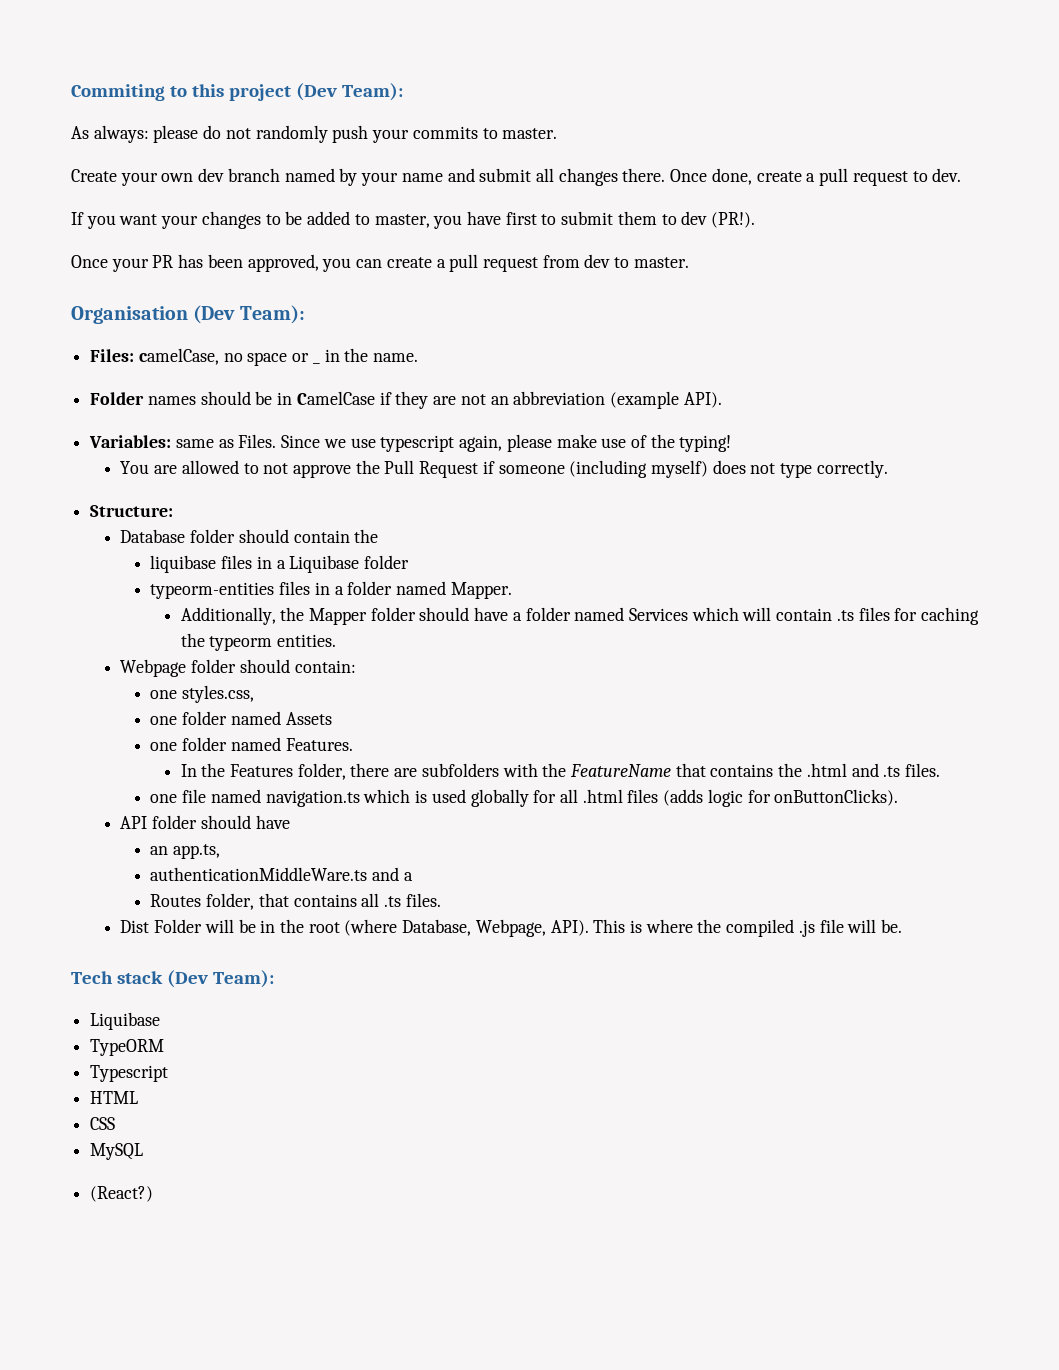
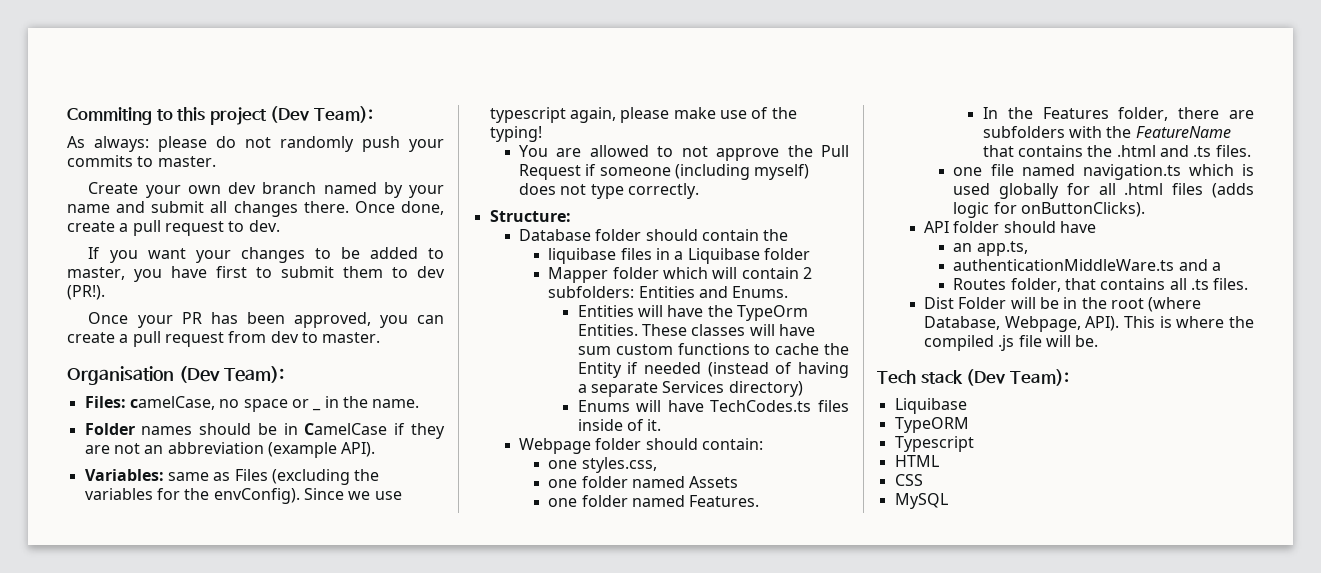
[238,434,277,448] Files. -> [234,469,380,485] [84,488,300,504] Files (excluding the variables for the envConfig).
[150,581,512,599] [180,607,980,625] [180,633,336,651] typeorm-entities files in a folder named Mapper. // Additionally, the Mapper folder should have a folder named Services which will contain .ts files for caching the typeorm entities. -> [548,267,813,283] [548,286,789,298] [577,305,809,321] [577,324,816,336] [577,343,849,355] [577,362,849,378] [577,381,803,397] [577,400,849,412] [577,419,662,431] Mapper folder which will contain 2 subfolders: Entities and Enums. // Entities will have the TypeOrm Entities. These classes will have sum custom functions to cache the Entity if needed (instead of having a separate Services directory) // Enums will have TechCodes.ts files inside of it.
[90,1186,154,1202] // (React?) -> (948, 501) none

